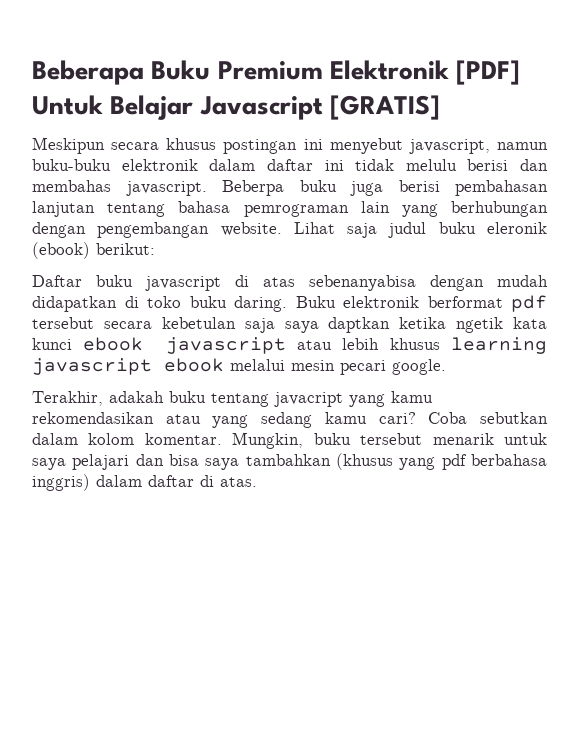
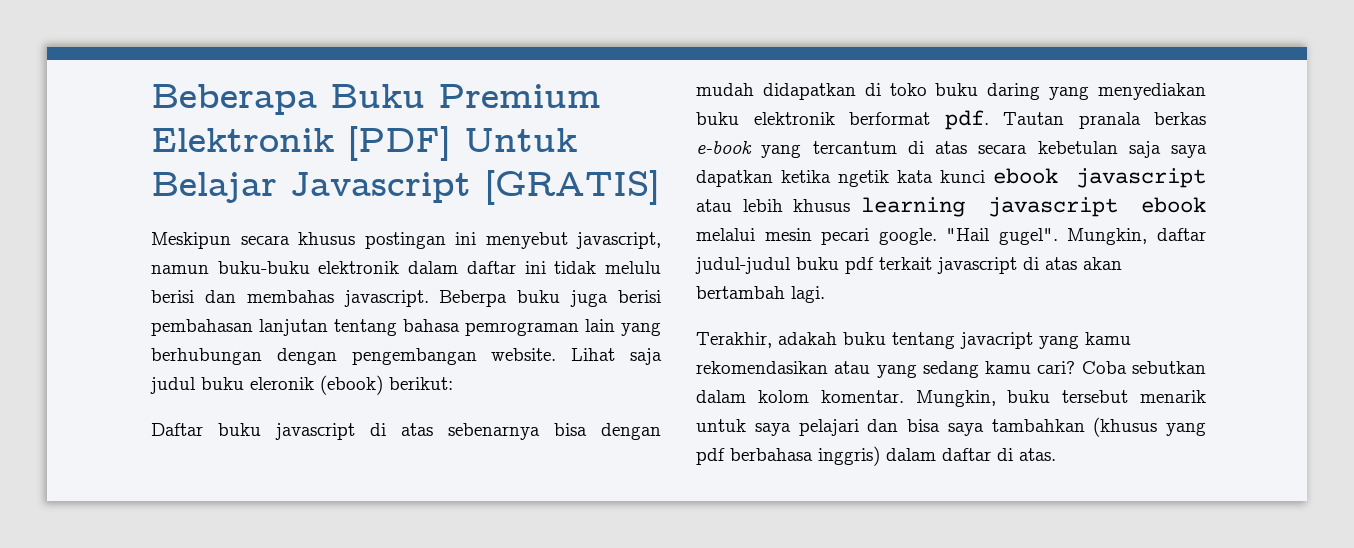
[309,275,416,291] sebenanyabisa -> [448,423,587,440] sebenarnya bisa
[234,295,547,312] [32,317,94,329] daring. Buku elektronik berformat pdf tersebut -> [987,83,1206,100] [696,110,1206,130] [696,141,967,158] daring yang menyediakan buku elektronik berformat pdf. Tautan pranala berkas e-book yang tercantum di atas
[328,317,391,333] daptkan -> [696,170,773,187] dapatkan
(446, 367) none -> [946,228,1206,245] [695,257,1122,274] [696,286,825,303] "Hail gugel". Mungkin, daftar judul-judul buku pdf terkait javascript di atas akan bertambah lagi.

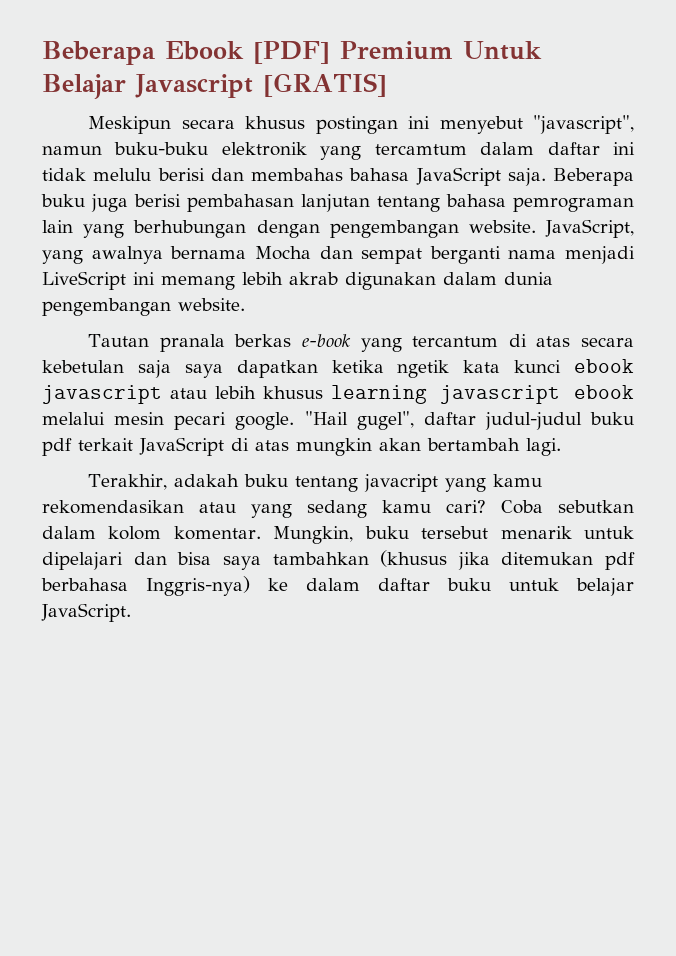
[151,84,601,115] [151,126,451,161] Beberapa Buku Premium Elektronik [PDF] -> [42,41,453,65] Beberapa Ebook [PDF] Premium
[576,232,661,249] javascript, -> [532,115,634,134] "javascript",
(400, 267) none -> [320,144,467,160] yang tercamtum
[343,290,508,307] javascript. Beberpa -> [349,167,634,186] bahasa JavaScript saja. Beberapa
[571,348,662,365] [150,375,453,395] [151,423,661,440] [696,83,1206,100] [696,110,989,130] Lihat saja judul buku eleronik (ebook) berikut: // Daftar buku javascript di atas sebenarnya bisa dengan mudah didapatkan di toko buku daring yang menyediakan buku elektronik berformat pdf. -> [545,219,634,238] [42,246,635,264] [42,271,553,290] [42,298,245,316] JavaScript, yang awalnya bernama Mocha dan sempat berganti nama menjadi LiveScript ini memang lebih akrab digunakan dalam dunia pengembangan website. //
[998,228,1148,245] gugel". Mungkin, -> [356,411,414,430] gugel",
[937,257,1077,274] javascript di atas -> [139,437,372,456] JavaScript di atas mungkin
[754,419,859,436] saya pelajari -> [42,552,123,570] dipelajari
[1166,422,1206,436] [696,446,1056,466] yang pdf berbahasa inggris) dalam daftar di atas. -> [457,552,635,570] [41,576,634,596] [41,603,131,622] jika ditemukan pdf berbahasa Inggris-nya) ke dalam daftar buku untuk belajar JavaScript.

